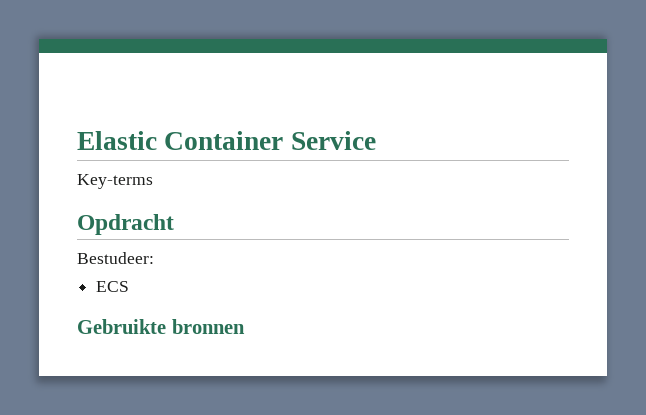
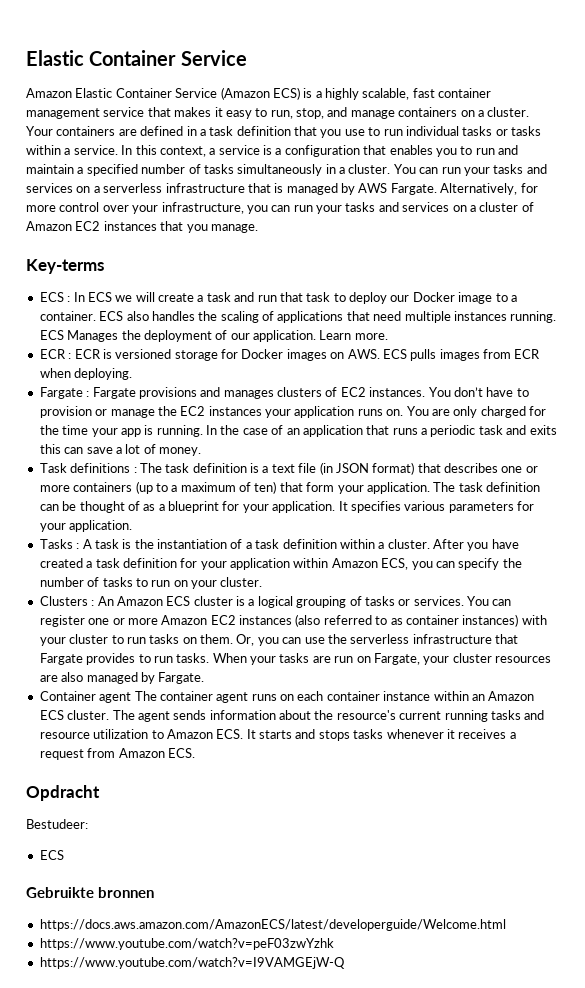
[77,174,153,189] Key-terms -> [26,87,492,100] [26,107,530,119] [26,126,541,138] [26,145,518,157] [26,164,547,176] [26,183,538,195] [26,202,534,214] [26,221,258,233] [26,259,104,274] [39,292,517,304] [39,311,557,323] [39,330,388,342] [39,349,541,361] [39,368,133,380] [39,387,529,399] [39,406,546,418] [39,425,557,437] [39,444,201,456] [39,462,538,475] [39,481,540,494] [39,501,534,513] [39,520,133,532] [39,539,519,551] [39,558,522,570] [39,577,263,589] [39,596,512,608] [39,614,547,627] [39,634,518,646] [39,653,551,665] [39,672,205,684] [39,691,535,703] [39,710,545,722] [39,729,516,741] [39,748,195,760] Amazon Elastic Container Service (Amazon ECS) is a highly scalable, fast container management service that makes it easy to run, stop, and manage containers on a cluster. Your containers are defined in a task definition that you use to run individual tasks or tasks within a service. In this context, a service is a configuration that enables you to run and maintain a specified number of tasks simultaneously in a cluster. You can run your tasks and services on a serverless infrastructure that is managed by AWS Fargate. Alternatively, for more control over your infrastructure, you can run your tasks and services on a cluster of Amazon EC2 instances that you manage. // Key-terms // ECS : In ECS we will create a task and run that task to deploy our Docker image to a container. ECS also handles the scaling of applications that need multiple instances running. ECS Manages the deployment of our application. Learn more. // ECR : ECR is versioned storage for Docker images on AWS. ECS pulls images from ECR when deploying. // Fargate : Fargate provisions and manages clusters of EC2 instances. You don’t have to provision or manage the EC2 instances your application runs on. You are only charged for the time your app is running. In the case of an application that runs a periodic task and exits this can save a lot of money. // Task definitions : The task definition is a text file (in JSON format) that describes one or more containers (up to a maximum of ten) that form your application. The task definition can be thought of as a blueprint for your application. It specifies various parameters for your application. // Tasks : A task is the instantiation of a task definition within a cluster. After you have created a task definition for your application within Amazon ECS, you can specify the number of tasks to run on your cluster. // Clusters : An Amazon ECS cluster is a logical grouping of tasks or services. You can register one or more Amazon EC2 instances (also referred to as container instances) with your cluster to run tasks on them. Or, you can use the serverless infrastructure that Fargate provides to run tasks. When your tasks are run on Fargate, your cluster resources are also managed by Fargate. // Container agent The container agent runs on each container instance within an Amazon ECS cluster. The agent sends information about the resource's current running tasks and resource utilization to Amazon ECS. It starts and stops tasks whenever it receives a request from Amazon ECS.
(245, 326) none -> [39,919,506,931] [39,938,334,950] [39,957,345,969] // https://docs.aws.amazon.com/AmazonECS/latest/developerguide/Welcome.html // https://www.youtube.com/watch?v=peF03zwYzhk // https://www.youtube.com/watch?v=I9VAMGEjW-Q

